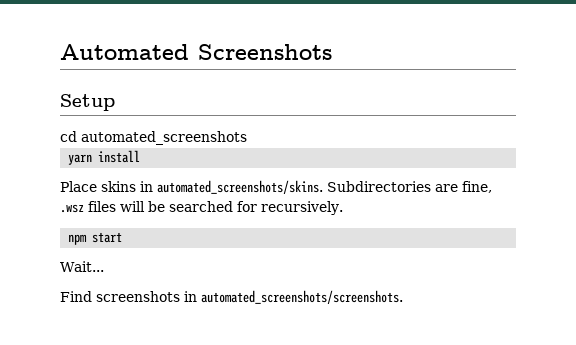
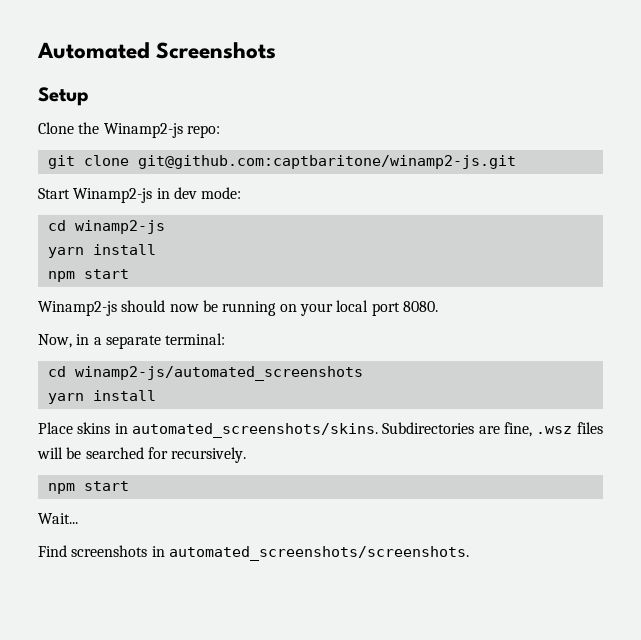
[60,131,247,145] cd automated_screenshots -> [38,122,220,138] [47,155,516,169] [38,187,242,203] [47,220,165,234] [47,244,156,258] [47,269,129,282] [38,300,438,316] [38,333,226,349] [47,366,363,381] Clone the Winamp2-js repo: // git clone git@github.com:captbaritone/winamp2-js.git // Start Winamp2-js in dev mode: // cd winamp2-js // yarn install // npm start // Winamp2-js should now be running on your local port 8080. // Now, in a separate terminal: // cd winamp2-js/automated_screenshots

